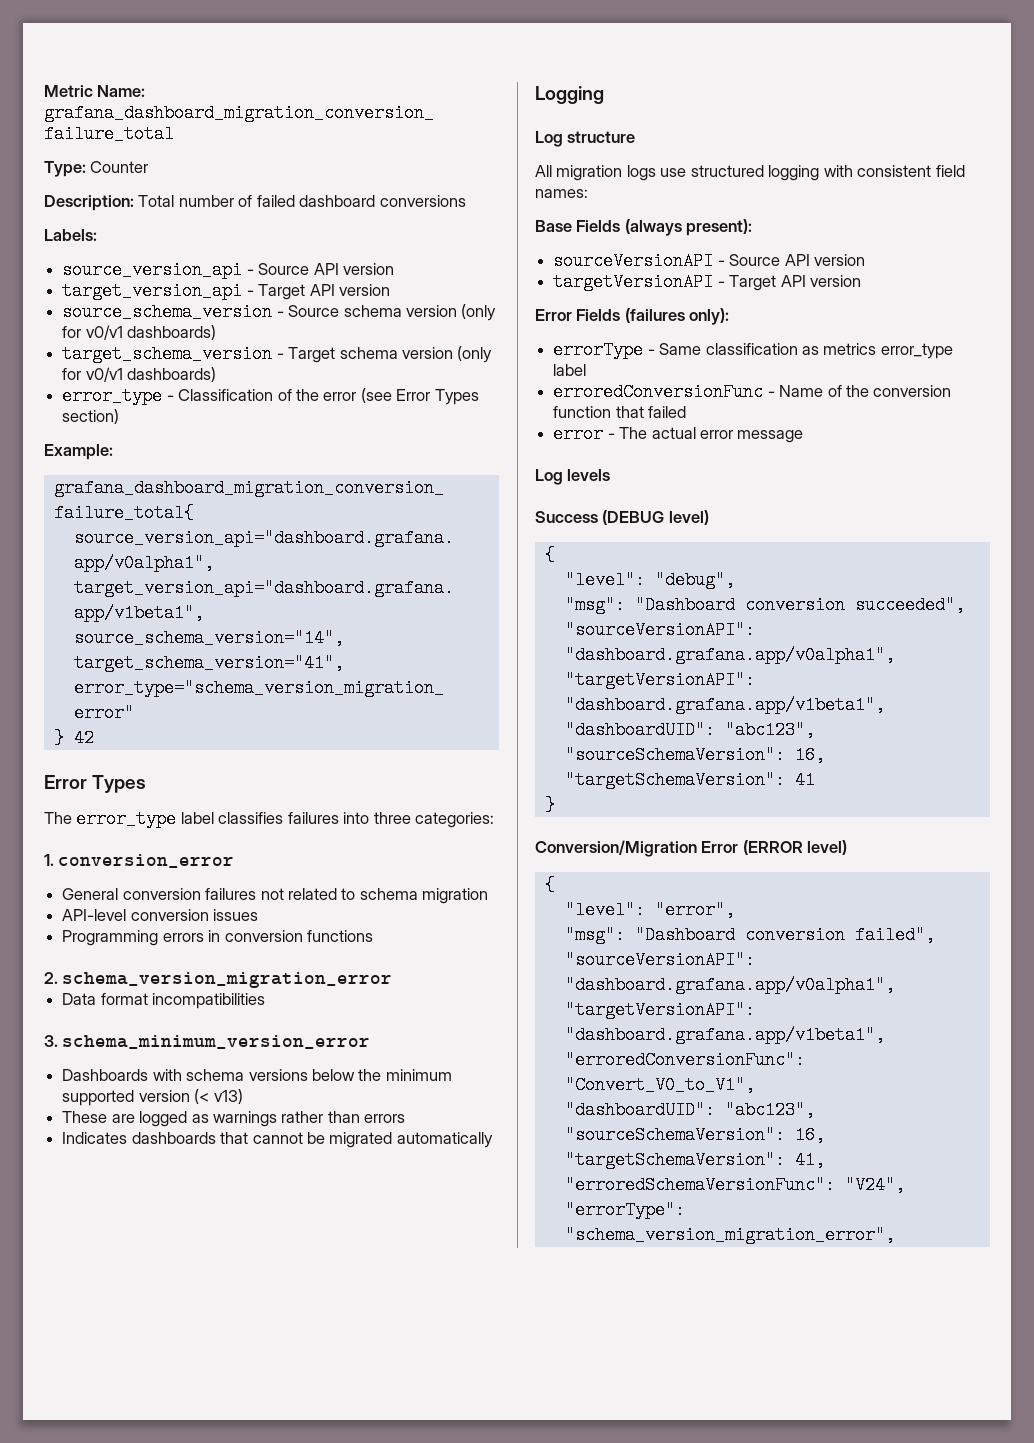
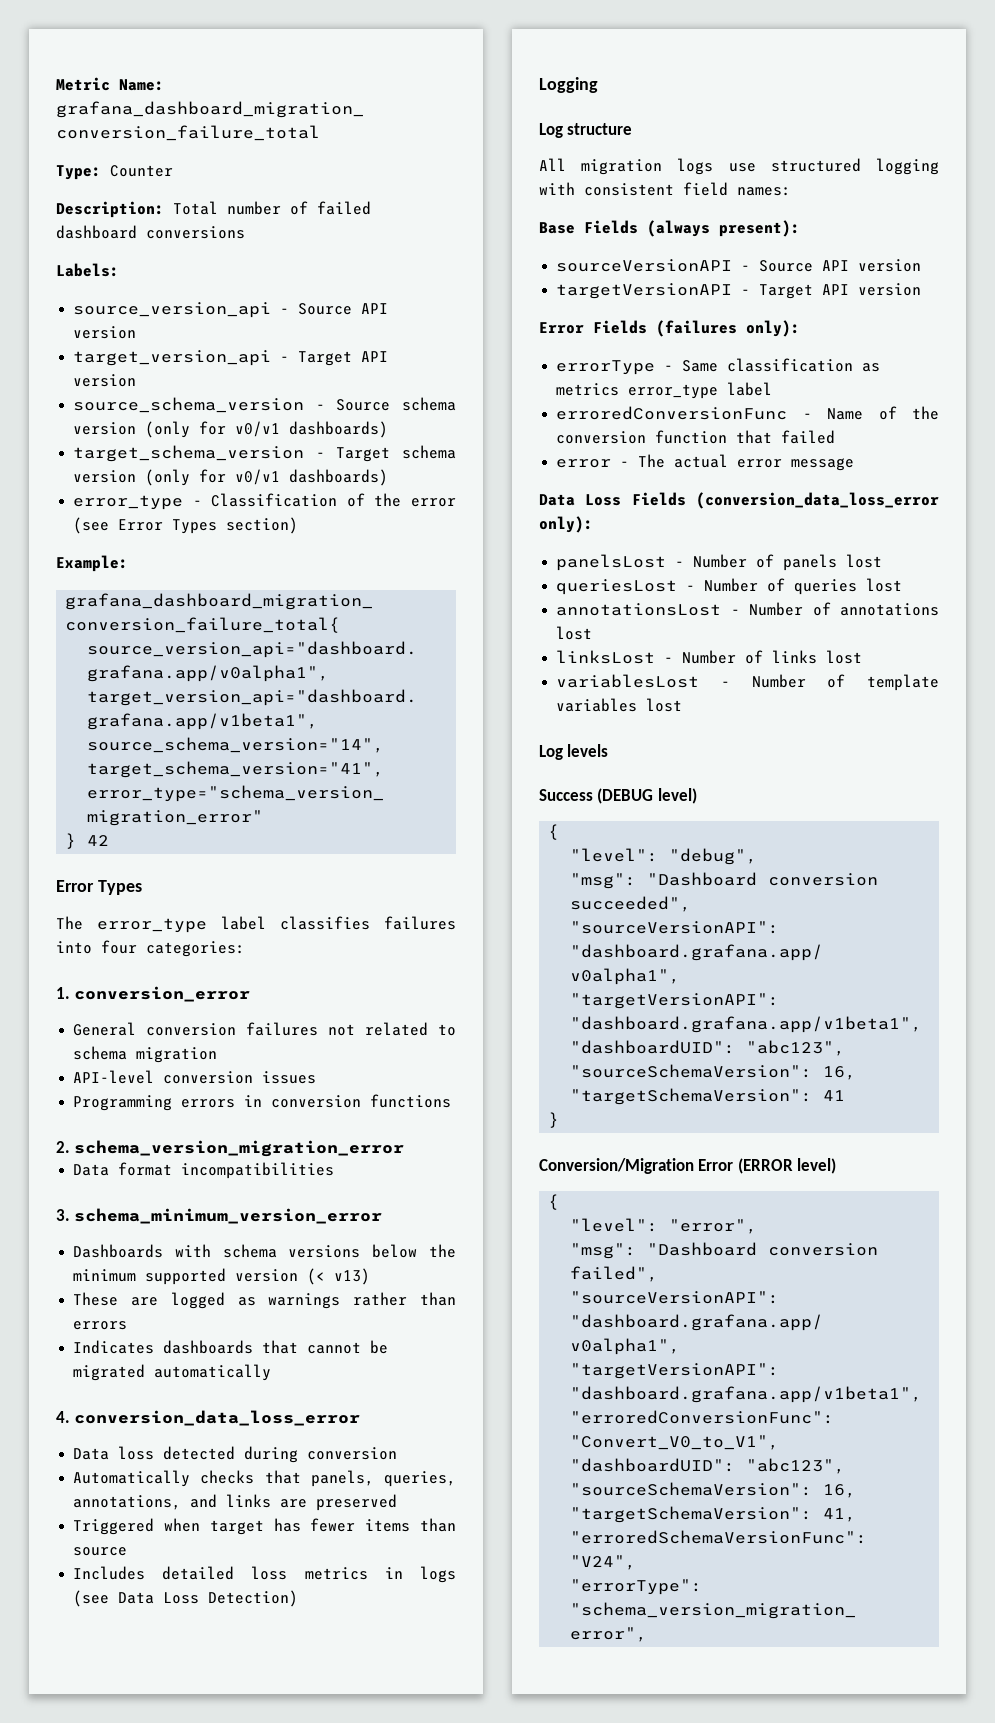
[373,812,411,824] three -> [101,940,137,954] four
(493, 1140) none -> [56,1410,361,1426] [73,1446,398,1463] [73,1470,457,1487] [73,1494,398,1511] [73,1518,456,1535] [73,1547,128,1556] [73,1566,456,1583] [73,1590,299,1607] // 4. conversion_data_loss_error // Data loss detected during conversion // Automatically checks that panels, queries, annotations, and links are preserved // Triggered when target has fewer items than source // Includes detailed loss metrics in logs (see Data Loss Detection)
(804, 436) none -> [539,492,939,509] [539,516,593,533] [556,554,883,571] [556,578,903,595] [556,602,939,616] [556,626,593,640] [556,650,863,664] [556,674,939,691] [556,698,683,712] // Data Loss Fields (conversion_data_loss_error only): // panelsLost - Number of panels lost // queriesLost - Number of queries lost // annotationsLost - Number of annotations lost // linksLost - Number of links lost // variablesLost - Number of template variables lost

